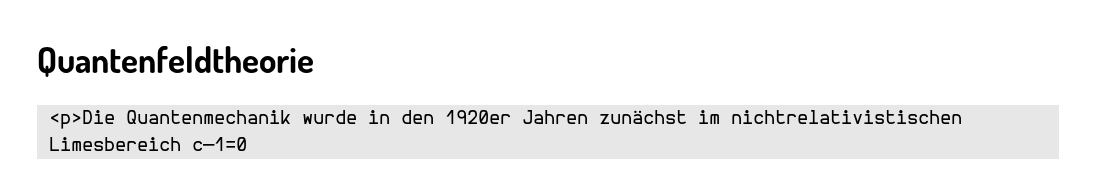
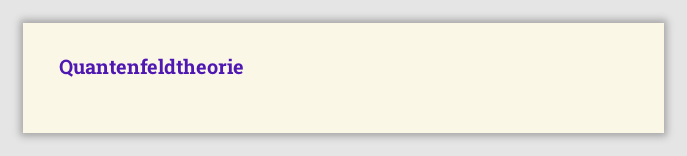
[49,110,963,129] [49,137,248,151] // <p>Die Quantenmechanik wurde in den 1920er Jahren zunächst im nichtrelativistischen Limesbereich c—1=0 -> (244, 67) none

